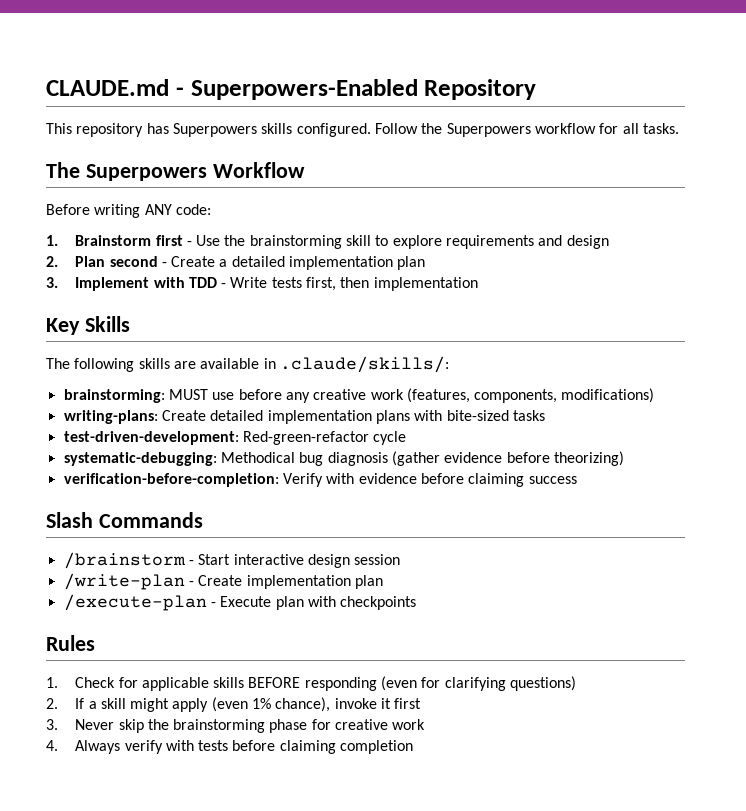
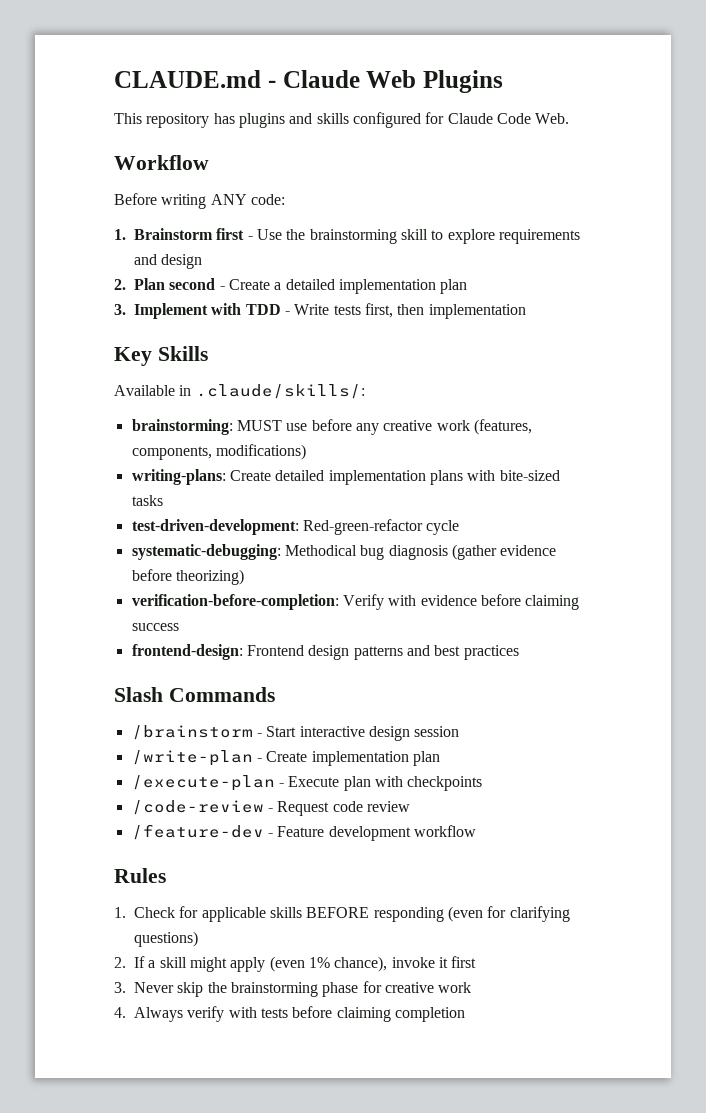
[190,79,537,100] Superpowers-Enabled Repository -> [282,70,503,93] Claude Web Plugins
[172,123,679,137] [46,162,207,181] Superpowers skills configured. Follow the Superpowers workflow for all tasks. // The Superpowers -> [238,112,570,128] plugins and skills configured for Claude Code Web. //
[46,358,260,372] The following skills are available -> [114,385,175,396] Available
(577, 480) none -> [131,644,519,660] // frontend-design: Frontend design patterns and best practices
(417, 603) none -> [131,800,410,816] [131,824,476,841] // /code-review - Request code review // /feature-dev - Feature development workflow

